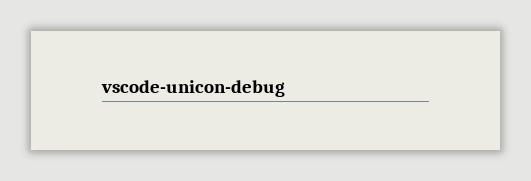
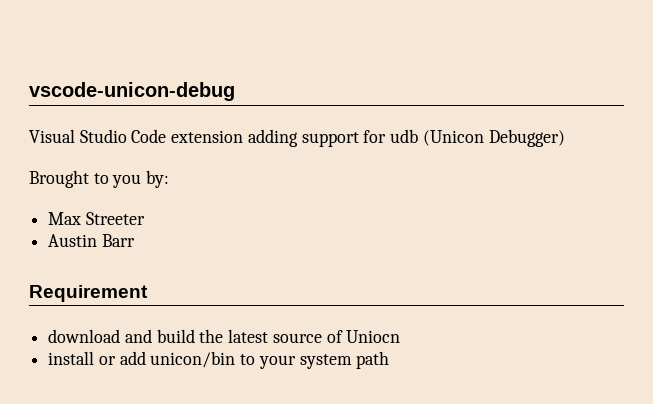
(285, 88) none -> [29,129,565,147] [29,170,170,188] [48,212,145,225] [48,234,135,247] [29,285,148,302] [48,329,401,343] [48,351,390,369] // Visual Studio Code extension adding support for udb (Unicon Debugger) // Brought to you by: // Max Streeter // Austin Barr // Requirement // download and build the latest source of Uniocn // install or add unicon/bin to your system path

